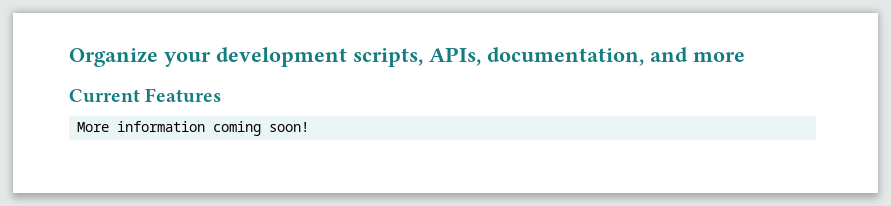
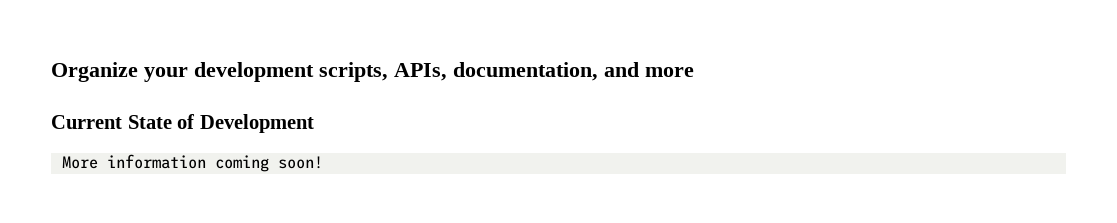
[145,88,222,103] Features -> [127,114,314,133] State of Development

